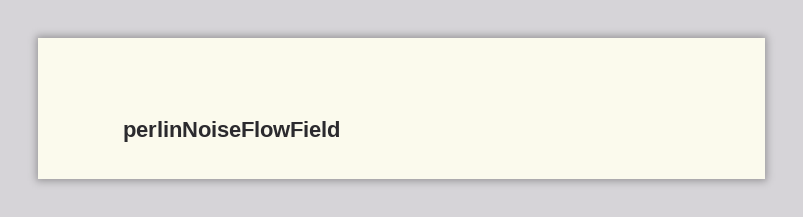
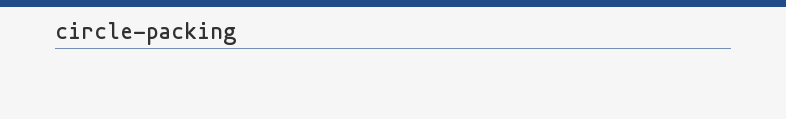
[123,121,340,142] perlinNoiseFlowField -> [55,22,236,45] circle-packing

